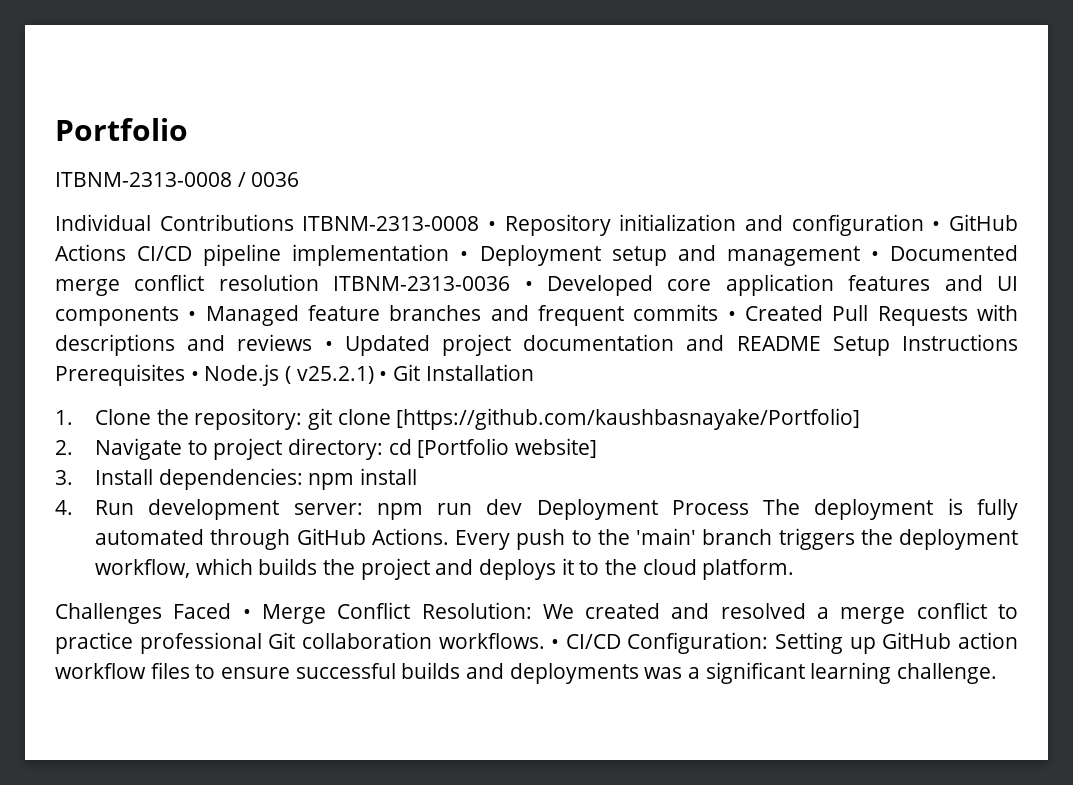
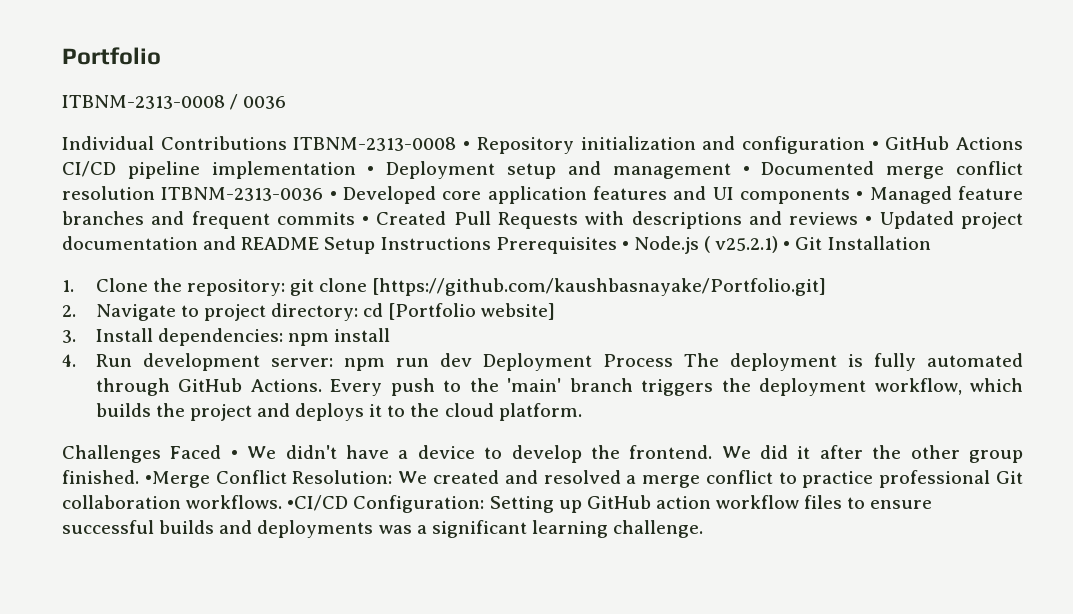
[396,408,861,430] [https://github.com/kaushbasnayake/Portfolio] -> [372,278,827,296] [https://github.com/kaushbasnayake/Portfolio.git]
[261,604,326,624] Merge -> [247,445,1023,463] [62,470,210,488] We didn't have a device to develop the frontend. We did it after the other group finished. •Merge
[551,634,621,649] • CI/CD -> [287,495,349,511] •CI/CD

